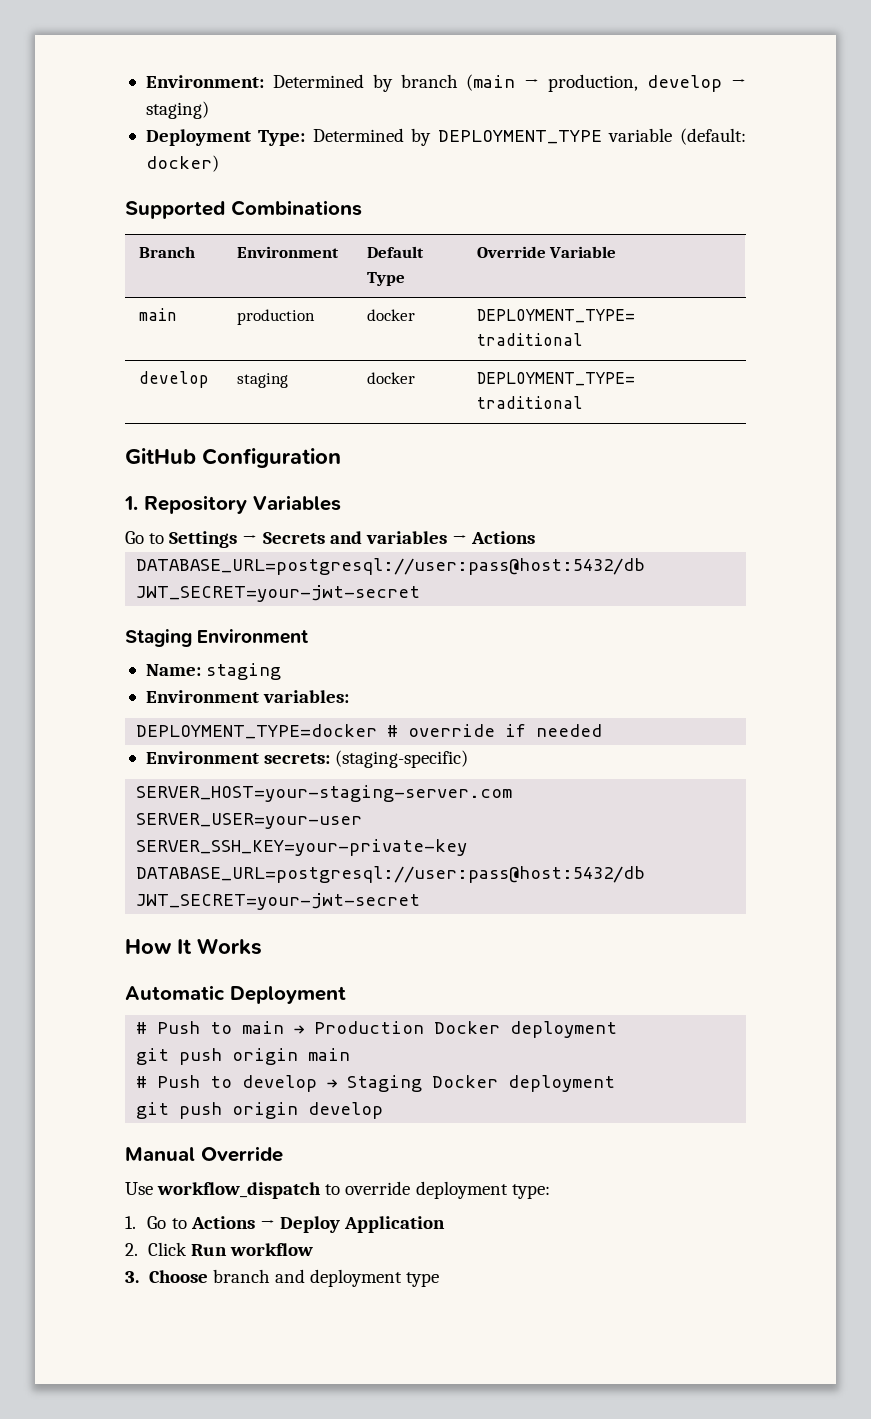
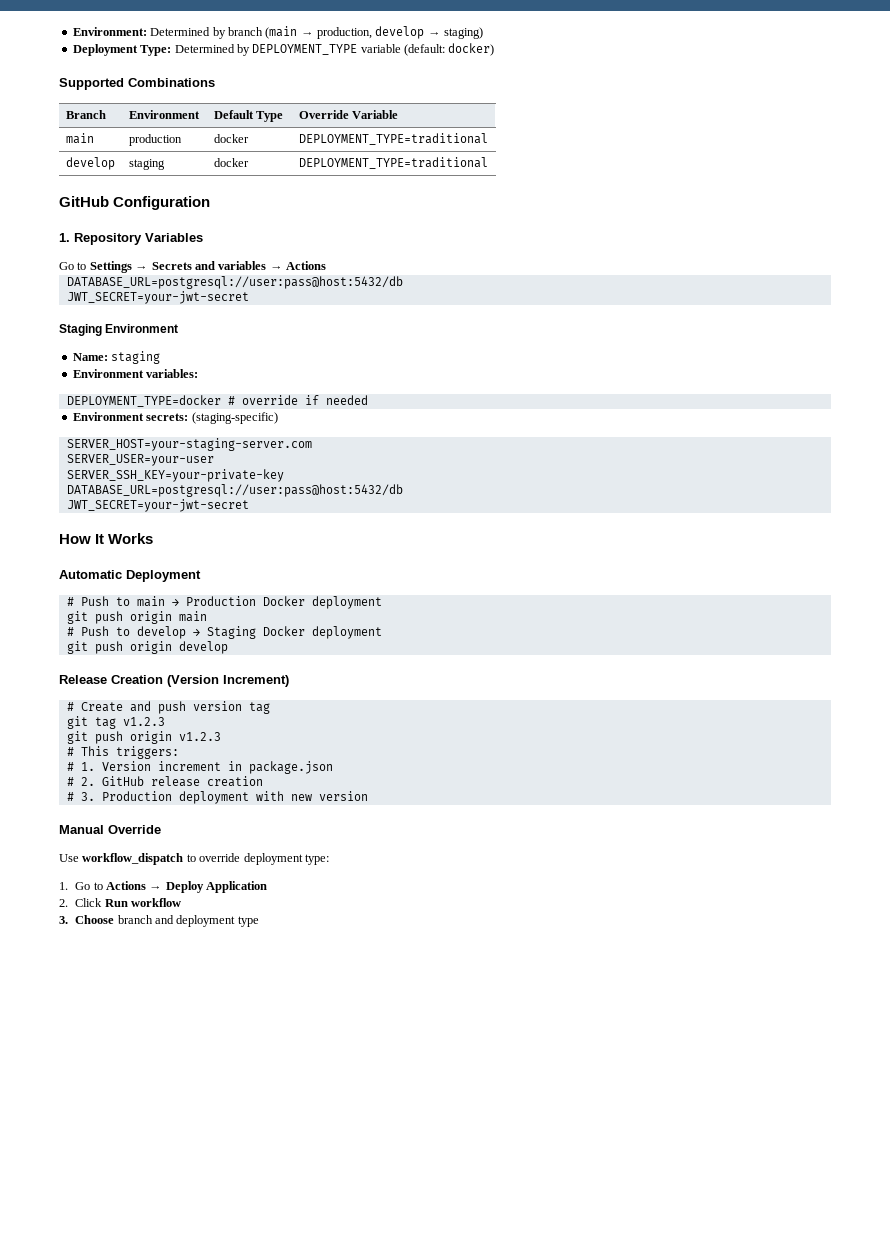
(384, 1110) none -> [59,675,289,687] [66,701,270,714] [66,716,165,729] [66,731,221,744] [66,746,179,759] [66,761,333,774] [66,776,263,787] [66,791,368,804] // Release Creation (Version Increment) // # Create and push version tag // git tag v1.2.3 // git push origin v1.2.3 // # This triggers: // # 1. Version increment in package.json // # 2. GitHub release creation // # 3. Production deployment with new version

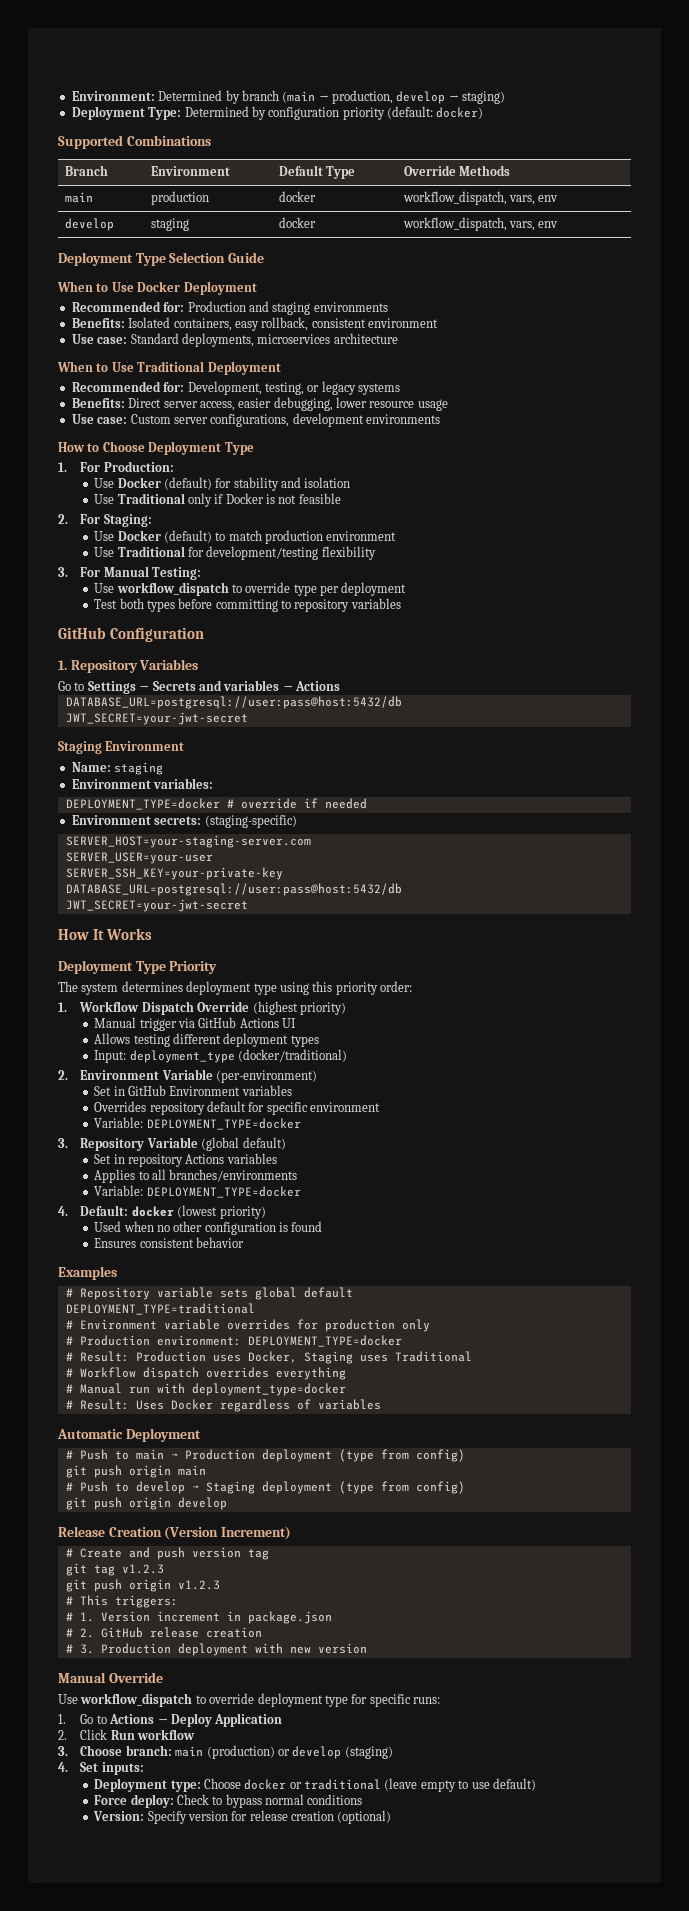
[252,44,401,55] DEPLOYMENT_TYPE variable -> [268,107,385,120] configuration priority
[352,110,399,119] Variable -> [459,165,511,176] Methods
[298,133,488,145] DEPLOYMENT_TYPE=traditional -> [402,191,559,205] workflow_dispatch, vars, env
[298,157,488,169] DEPLOYMENT_TYPE=traditional -> [402,217,559,231] [58,252,264,266] [57,281,257,295] [71,301,388,315] [71,317,438,331] [71,333,398,347] [57,361,281,375] [71,381,400,395] [71,397,448,411] [71,413,440,427] [58,441,254,455] [58,461,174,472] [94,477,351,491] [94,493,341,507] [58,514,152,527] [94,530,397,544] [94,546,376,560] [58,566,202,580] [94,582,407,596] [94,598,401,612] workflow_dispatch, vars, env // Deployment Type Selection Guide // When to Use Docker Deployment // Recommended for: Production and staging environments // Benefits: Isolated containers, easy rollback, consistent environment // Use case: Standard deployments, microservices architecture // When to Use Traditional Deployment // Recommended for: Development, testing, or legacy systems // Benefits: Direct server access, easier debugging, lower resource usage // Use case: Custom server configurations, development environments // How to Choose Deployment Type // 1. For Production: // Use Docker (default) for stability and isolation // Use Traditional only if Docker is not feasible // 2. For Staging: // Use Docker (default) to match production environment // Use Traditional for development/testing flexibility // 3. For Manual Testing: // Use workflow_dispatch to override type per deployment // Test both types before committing to repository variables
(154, 538) none -> [58,960,218,974] [58,981,412,995] [58,1001,346,1015] [94,1017,297,1031] [94,1033,319,1047] [94,1049,347,1063] [58,1069,318,1083] [94,1085,292,1096] [94,1101,381,1115] [94,1117,301,1130] [58,1137,286,1151] [94,1153,277,1167] [94,1169,298,1183] [94,1185,301,1198] [58,1205,266,1219] [94,1221,323,1235] [94,1237,244,1248] [58,1266,117,1280] [65,1287,353,1300] [65,1303,255,1315] [65,1319,430,1332] [65,1335,402,1347] [65,1351,472,1364] [65,1367,346,1380] [65,1383,346,1396] [65,1399,381,1412] // Deployment Type Priority // The system determines deployment type using this priority order: // 1. Workflow Dispatch Override (highest priority) // Manual trigger via GitHub Actions UI // Allows testing different deployment types // Input: deployment_type (docker/traditional) // 2. Environment Variable (per-environment) // Set in GitHub Environment variables // Overrides repository default for specific environment // Variable: DEPLOYMENT_TYPE=docker // 3. Repository Variable (global default) // Set in repository Actions variables // Applies to all branches/environments // Variable: DEPLOYMENT_TYPE=docker // 4. Default: docker (lowest priority) // Used when no other configuration is found // Ensures consistent behavior // Examples // # Repository variable sets global default // DEPLOYMENT_TYPE=traditional // # Environment variable overrides for production only // # Production environment: DEPLOYMENT_TYPE=docker // # Result: Production uses Docker, Staging uses Traditional // # Workflow dispatch overrides everything // # Manual run with deployment_type=docker // # Result: Uses Docker regardless of variables
[262,596,382,609] Docker deployment -> [261,1449,465,1462] deployment (type from config)
[262,626,382,639] Docker deployment -> [261,1481,465,1494] deployment (type from config)
[304,854,329,865] type: -> [324,1694,440,1707] type for specific runs:
[117,915,259,927] branch and deployment type -> [125,1745,393,1759] [58,1762,144,1775] [94,1778,536,1792] [94,1794,363,1808] [93,1810,392,1824] branch: main (production) or develop (staging) // 4. Set inputs: // Deployment type: Choose docker or traditional (leave empty to use default) // Force deploy: Check to bypass normal conditions // Version: Specify version for release creation (optional)

